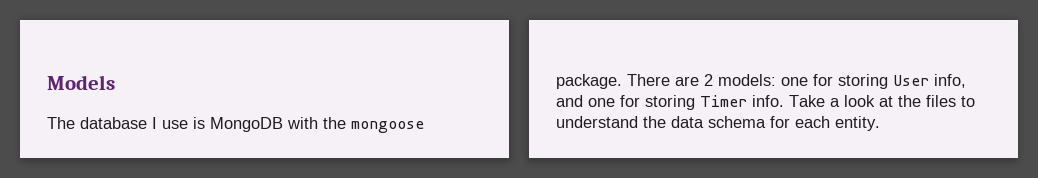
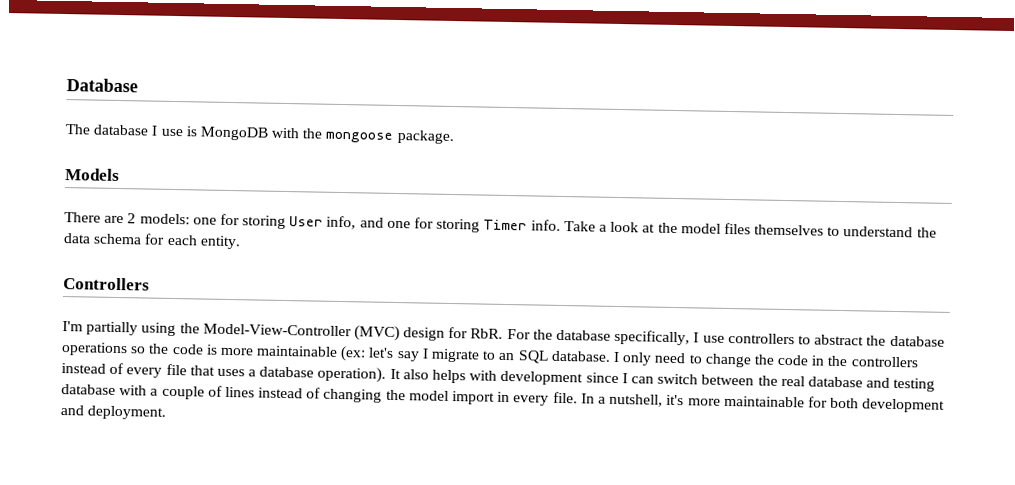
[47,75,115,90] Models -> [66,78,138,93] Database
(622, 81) none -> [65,168,120,182] // Models //
[926,95,956,107] files -> [680,222,825,236] model files themselves
(880, 123) none -> [63,277,150,291] [62,321,945,347] [61,342,919,368] [61,362,936,392] [61,384,946,413] [60,405,167,420] // Controllers // I'm partially using the Model-View-Controller (MVC) design for RbR. For the database specifically, I use controllers to abstract the database operations so the code is more maintainable (ex: let's say I migrate to an SQL database. I only need to change the code in the controllers instead of every file that uses a database operation). It also helps with development since I can switch between the real database and testing database with a couple of lines instead of changing the model import in every file. In a nutshell, it's more maintainable for both development and deployment.

